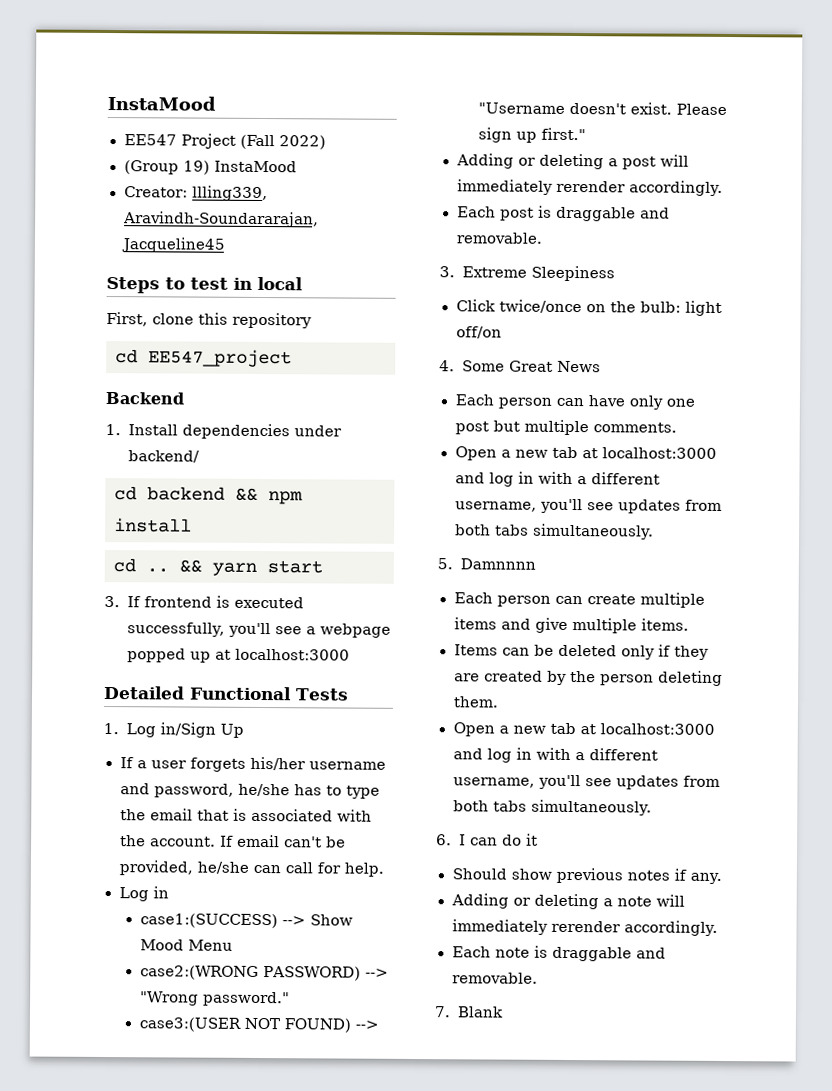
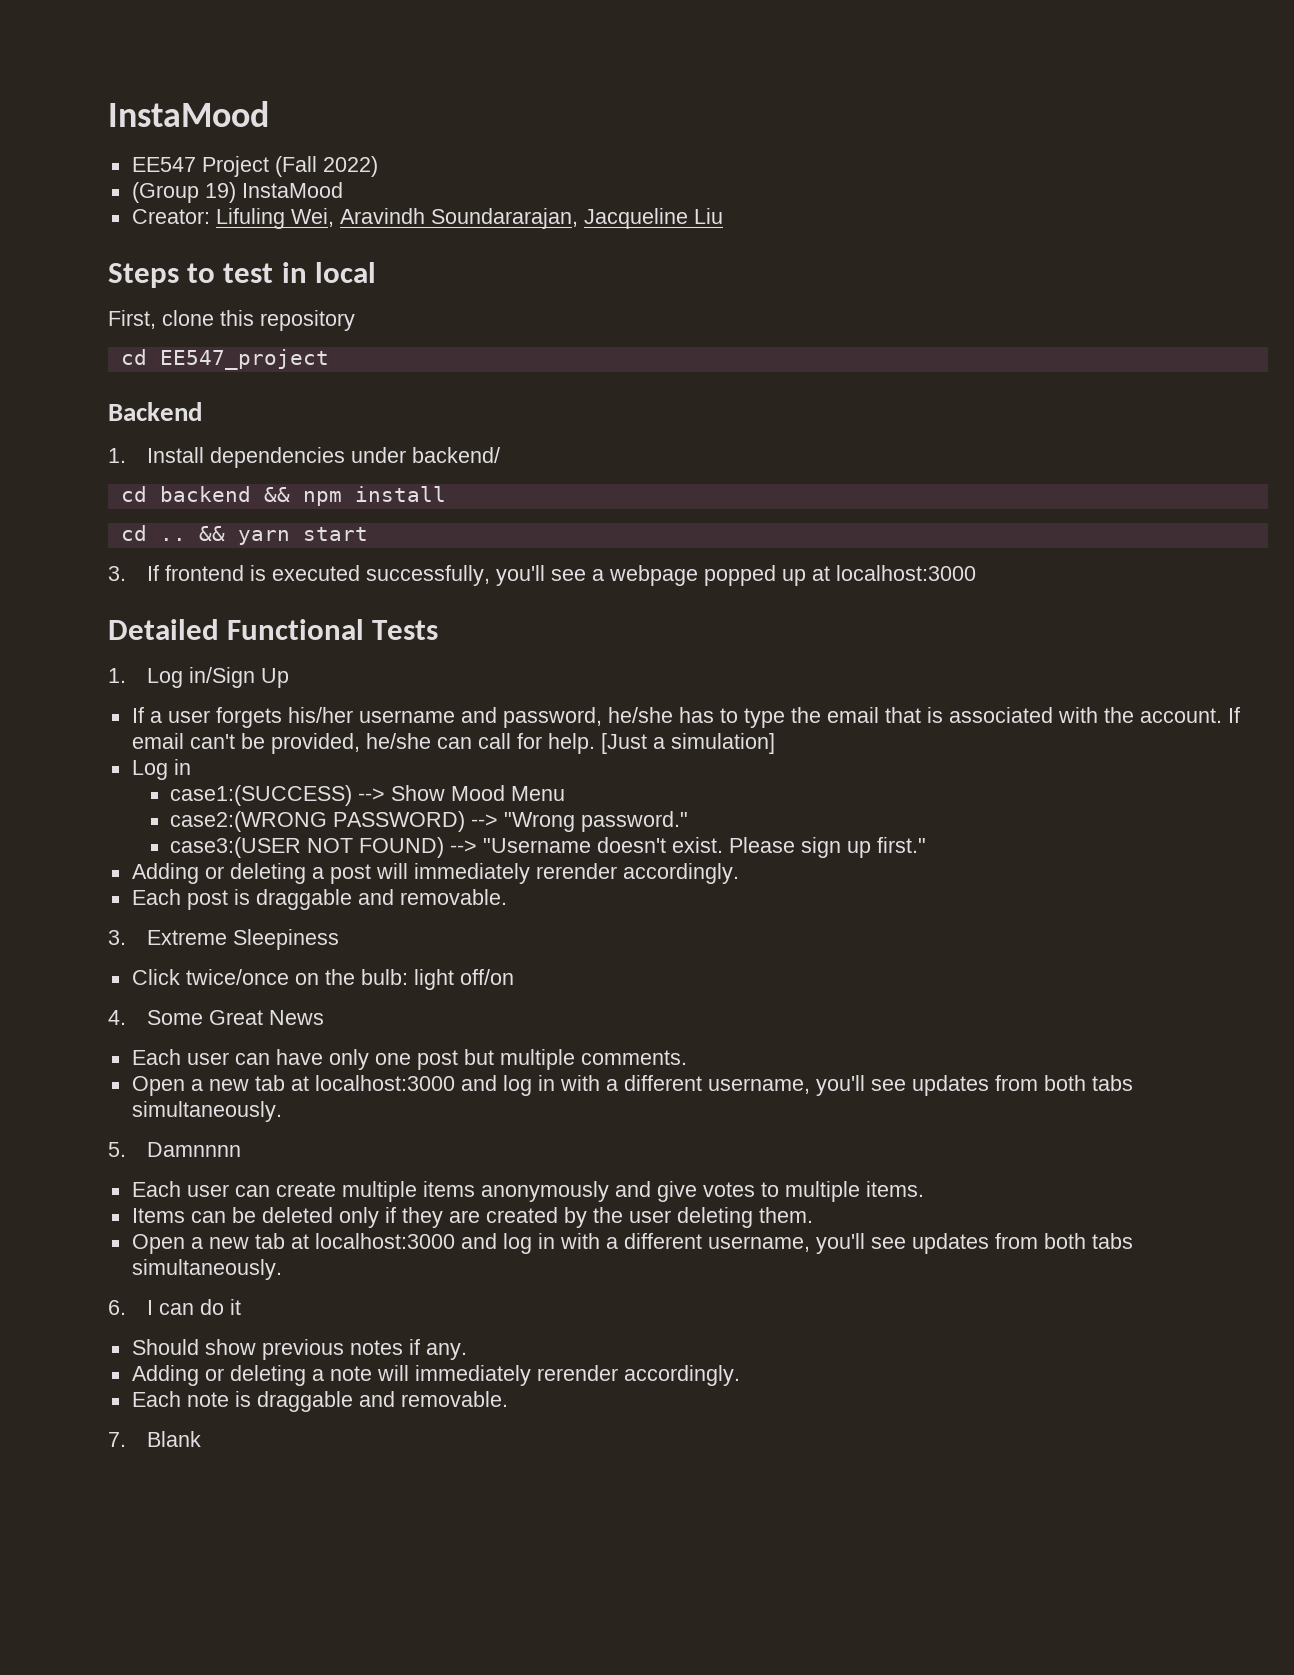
[191,185,268,202] [122,211,319,228] [120,237,225,253] llling339, Aravindh-Soundararajan, Jacqueline45 -> [215,208,723,229] Lifuling Wei, Aravindh Soundararajan, Jacqueline Liu
(384, 869) none -> [600,733,775,754] [Just a simulation]
[497,397,552,409] person -> [186,1052,229,1065] user
[496,595,551,607] person -> [186,1184,229,1197] user
(497, 623) none -> [480,1181,609,1202] anonymously
(568, 625) none -> [702,1182,779,1197] votes to
[599,674,654,686] person -> [628,1210,671,1223] user

